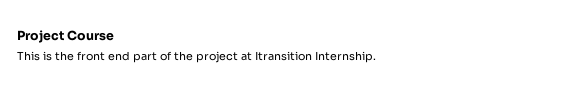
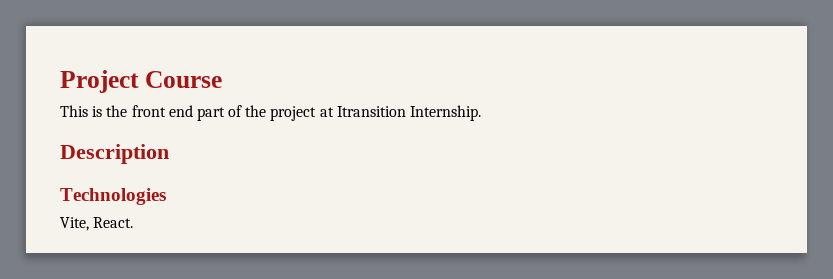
(376, 57) none -> [60,144,169,164] [60,188,166,205] [60,217,134,231] // Description // Technologies // Vite, React.

